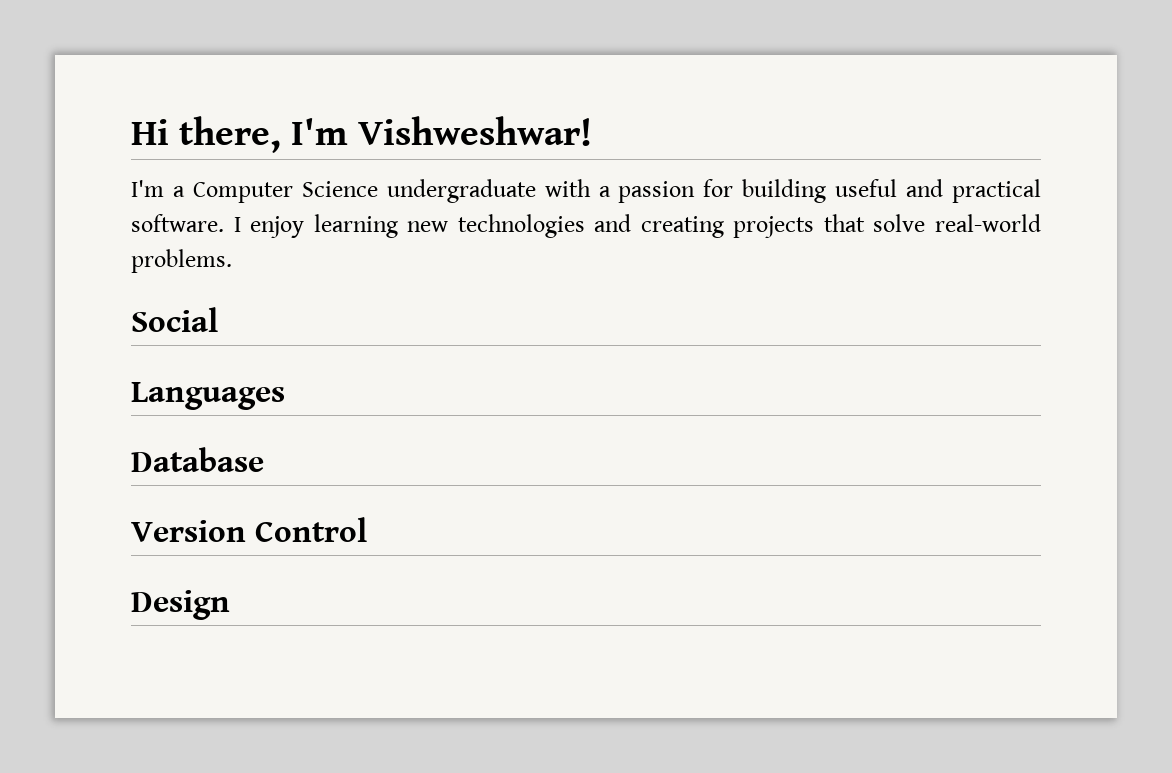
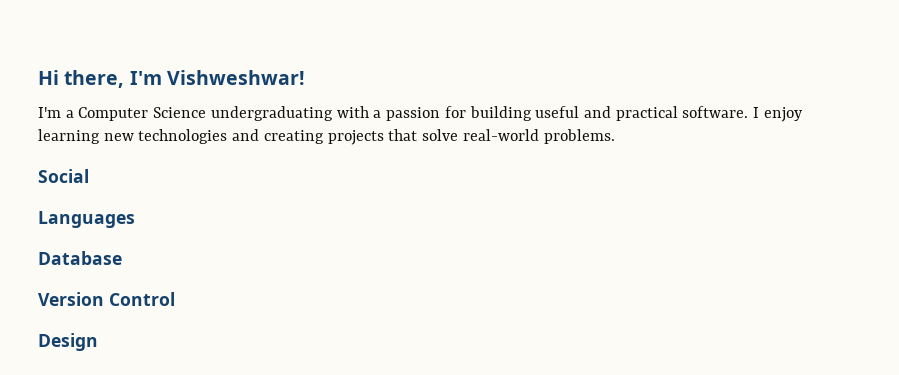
[386,179,536,203] undergraduate -> [210,106,333,121] undergraduating

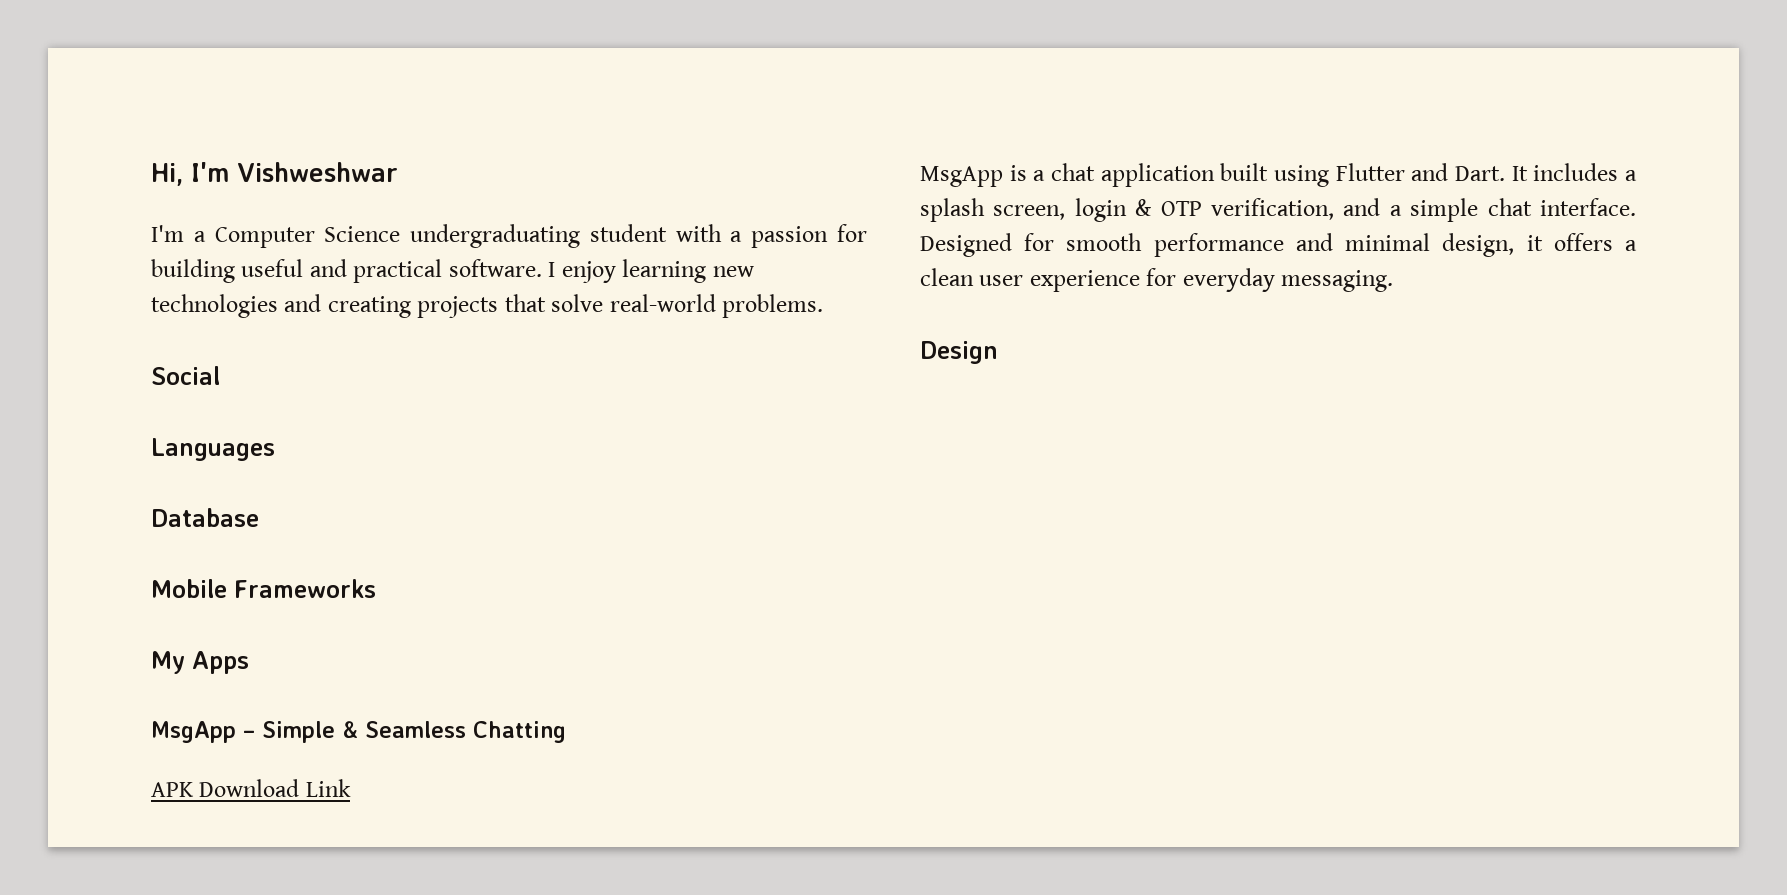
[38,70,305,88] Hi there, I'm Vishweshwar! -> [151,162,398,186] Hi, I'm Vishweshwar
(333, 113) none -> [589,224,667,242] student
[38,292,175,306] Version Control -> [151,579,376,598] [151,651,249,674] [151,721,566,743] [151,779,351,797] [920,163,1637,187] [920,198,1636,222] [920,233,1637,257] [920,268,1394,292] Mobile Frameworks // My Apps // MsgApp – Simple & Seamless Chatting // APK Download Link // MsgApp is a chat application built using Flutter and Dart. It includes a splash screen, login & OTP verification, and a simple chat interface. Designed for smooth performance and minimal design, it offers a clean user experience for everyday messaging.

